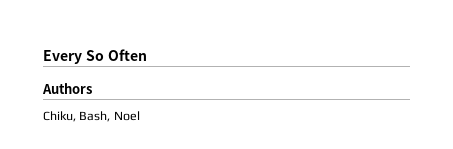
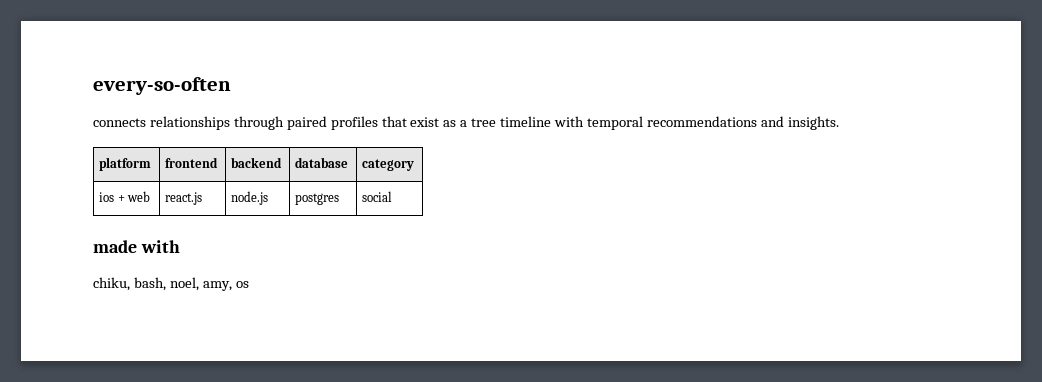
[43,49,147,64] [42,83,92,94] [43,111,140,122] Every So Often // Authors // Chiku, Bash, Noel -> [93,77,231,95] [93,116,839,130] [99,157,152,171] [165,157,219,168] [231,157,283,168] [295,157,349,168] [362,159,415,171] [99,191,151,202] [165,192,203,205] [231,191,269,205] [295,193,340,205] [362,191,393,202] [93,240,180,253] [93,277,249,291] every-so-often // connects relationships through paired profiles that exist as a tree timeline with temporal recommendations and insights. // platform | frontend | backend | database | category // ios + web | react.js | node.js | postgres | social // made with // chiku, bash, noel, amy, os

